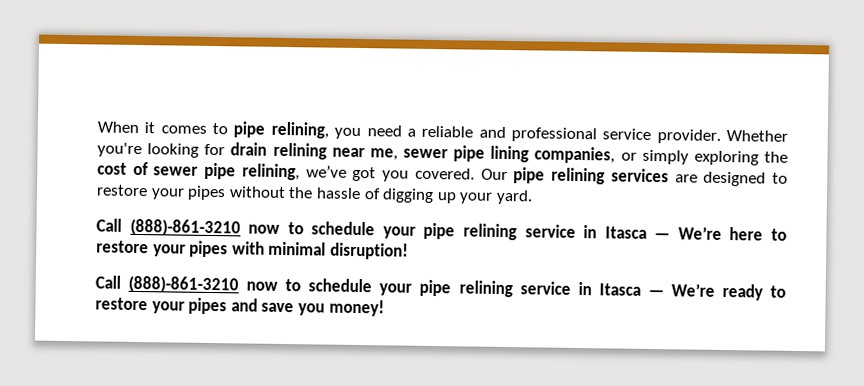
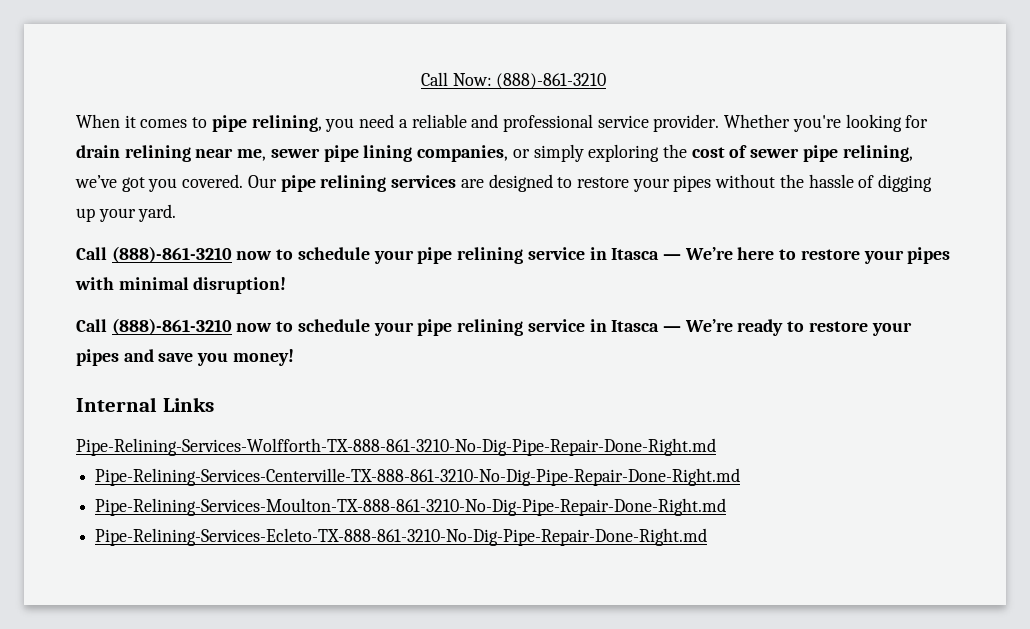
(97, 127) none -> [420,72,607,89] Call Now: (888)-861-3210 //
(385, 308) none -> [76,397,214,412] [76,438,716,456] [95,468,741,486] [95,498,727,516] [95,528,708,546] // Internal Links // Pipe-Relining-Services-Wolfforth-TX-888-861-3210-No-Dig-Pipe-Repair-Done-Right.md // Pipe-Relining-Services-Centerville-TX-888-861-3210-No-Dig-Pipe-Repair-Done-Right.md // Pipe-Relining-Services-Moulton-TX-888-861-3210-No-Dig-Pipe-Repair-Done-Right.md // Pipe-Relining-Services-Ecleto-TX-888-861-3210-No-Dig-Pipe-Repair-Done-Right.md

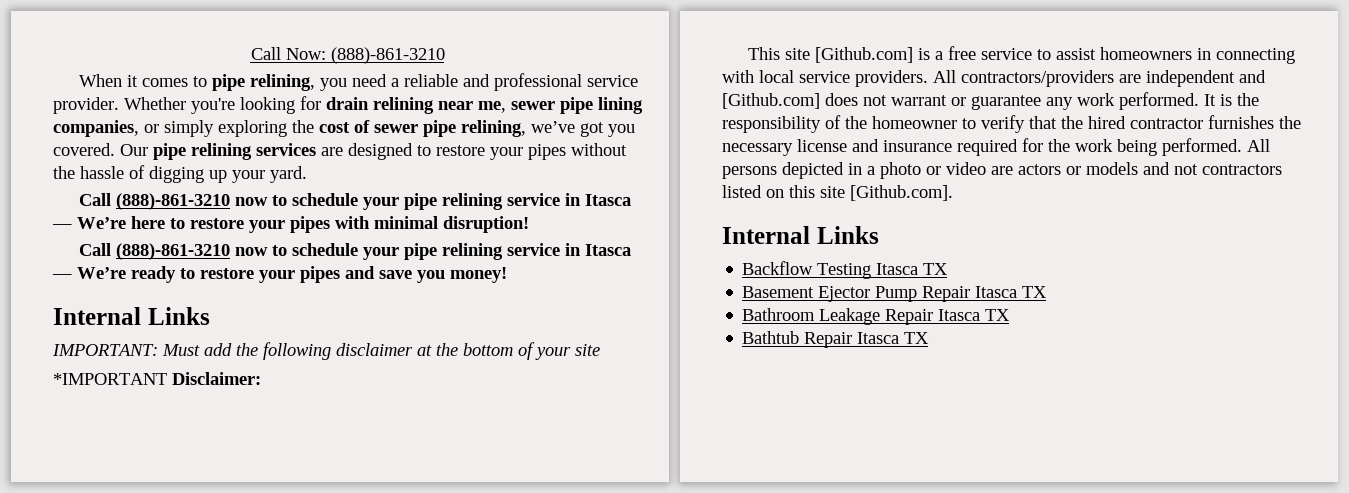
[76,438,716,456] [95,468,741,486] [95,498,727,516] [95,528,708,546] Pipe-Relining-Services-Wolfforth-TX-888-861-3210-No-Dig-Pipe-Repair-Done-Right.md // Pipe-Relining-Services-Centerville-TX-888-861-3210-No-Dig-Pipe-Repair-Done-Right.md // Pipe-Relining-Services-Moulton-TX-888-861-3210-No-Dig-Pipe-Repair-Done-Right.md // Pipe-Relining-Services-Ecleto-TX-888-861-3210-No-Dig-Pipe-Repair-Done-Right.md -> [52,342,600,360] [53,372,261,385] [748,46,1296,64] [722,70,1266,87] [722,92,1259,110] [722,115,1301,133] [722,138,1270,156] [722,162,1282,179] [722,185,953,201] [722,226,879,244] [742,261,949,279] [742,286,1048,302] [742,308,1011,325] [742,331,930,348] IMPORTANT: Must add the following disclaimer at the bottom of your site // *IMPORTANT Disclaimer: // This site [Github.com] is a free service to assist homeowners in connecting with local service providers. All contractors/providers are independent and [Github.com] does not warrant or guarantee any work performed. It is the responsibility of the homeowner to verify that the hired contractor furnishes the necessary license and insurance required for the work being performed. All persons depicted in a photo or video are actors or models and not contractors listed on this site [Github.com]. // Internal Links // Backflow Testing Itasca TX // Basement Ejector Pump Repair Itasca TX // Bathroom Leakage Repair Itasca TX // Bathtub Repair Itasca TX

